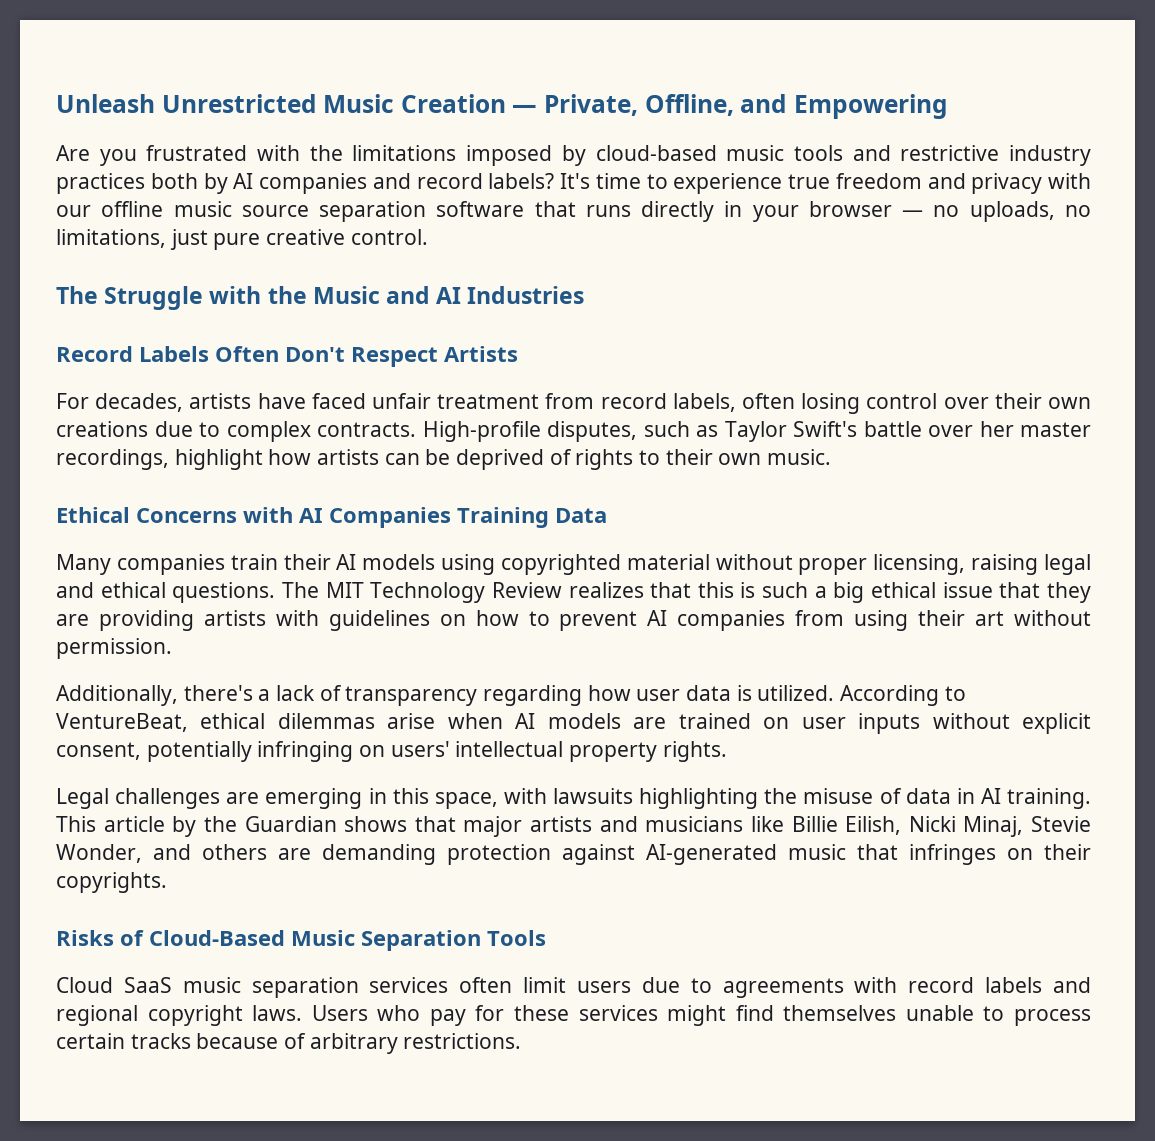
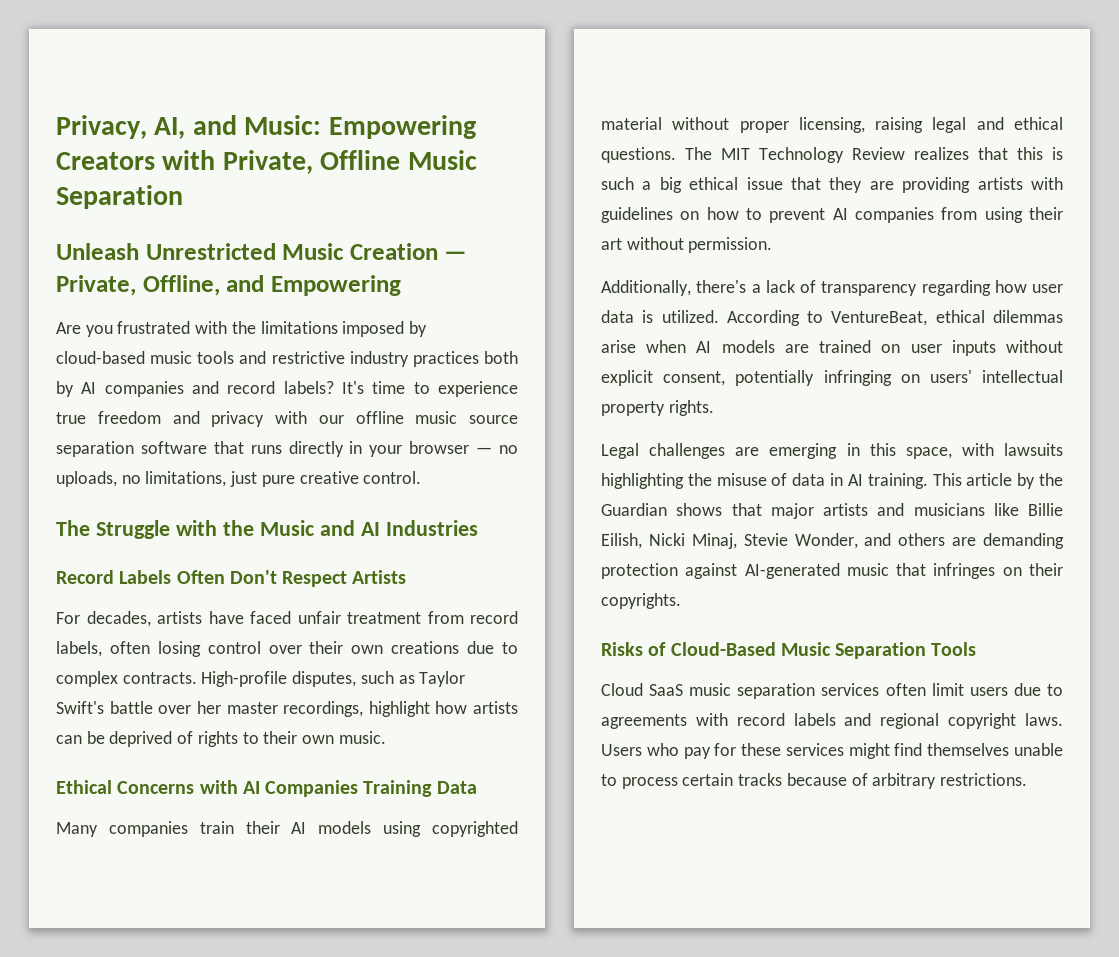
(56, 103) none -> [56,115,476,139] [56,150,477,174] [56,185,183,209] Privacy, AI, and Music: Empowering Creators with Private, Offline Music Separation //

